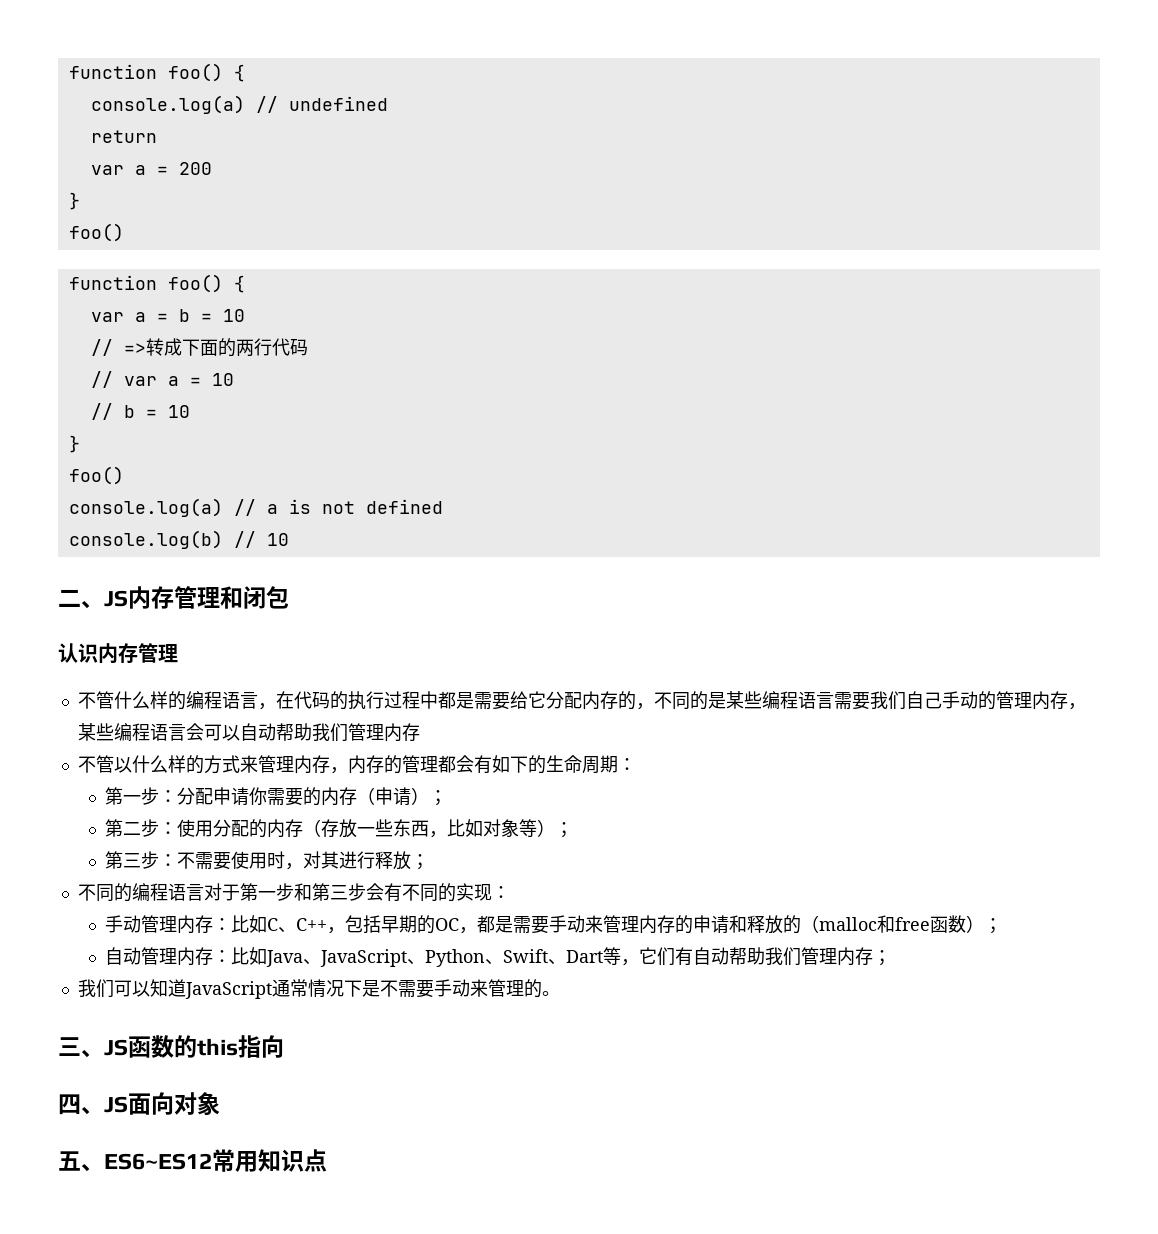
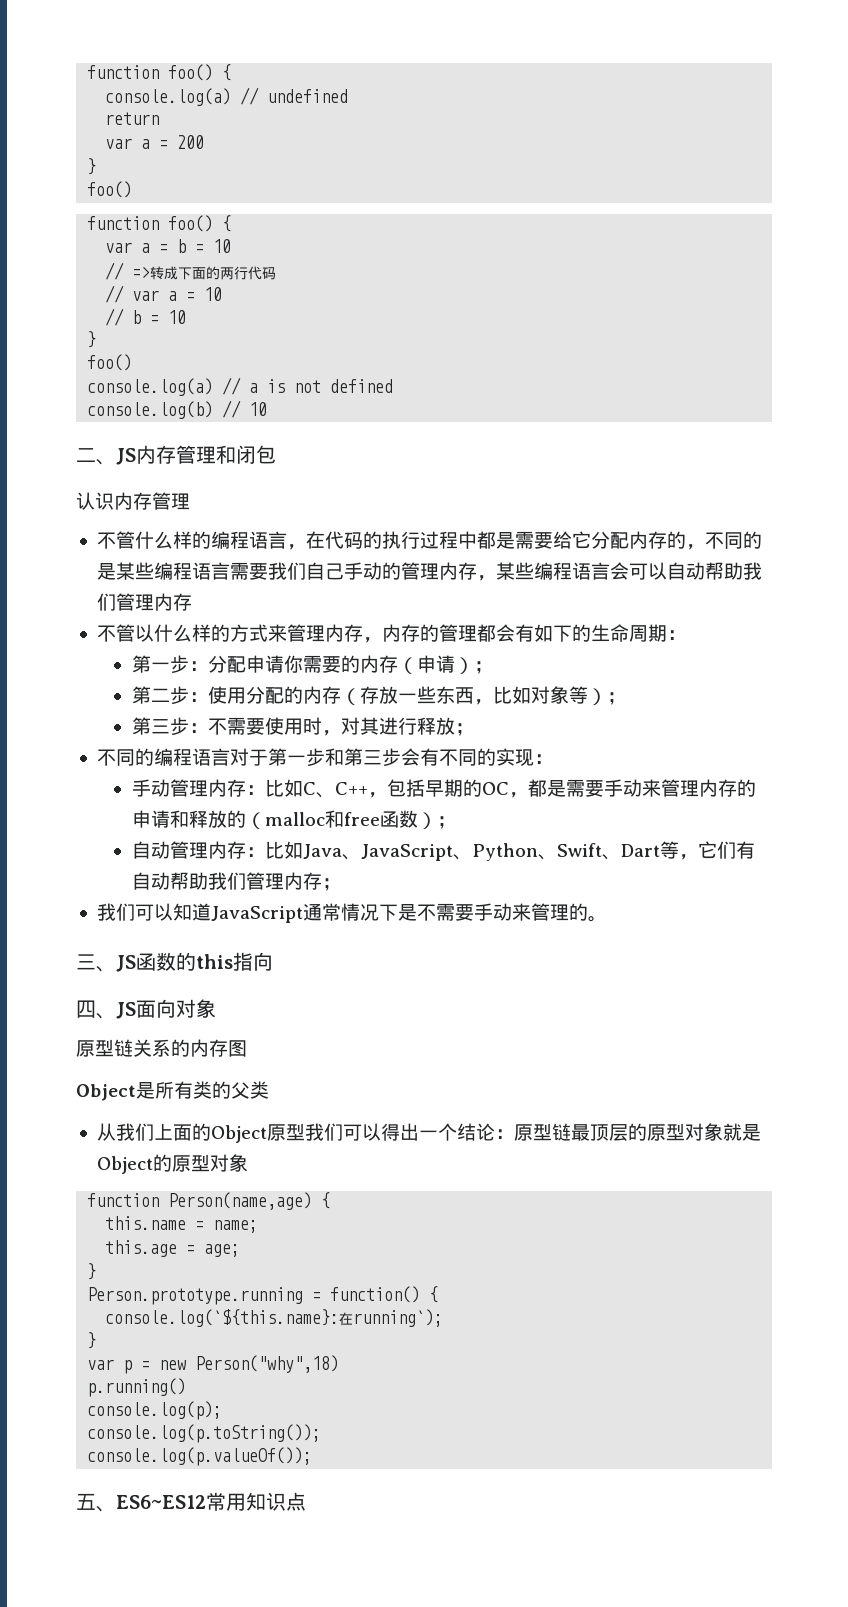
(220, 1103) none -> [76,1039,247,1057] [76,1081,269,1101] [96,1123,761,1143] [96,1154,248,1174] [87,1192,331,1210] [105,1216,259,1233] [105,1240,241,1257] [87,1263,97,1280] [87,1286,439,1305] [105,1309,444,1327] [87,1332,97,1349] [87,1355,340,1374] [87,1378,187,1397] [87,1401,223,1420] [87,1424,322,1443] [87,1447,313,1466] // 原型链关系的内存图 // Object是所有类的父类 // 从我们上面的Object原型我们可以得出一个结论：原型链最顶层的原型对象就是Object的原型对象 // function Person(name,age) { // this.name = name; // this.age = age; // } // Person.prototype.running = function() { // console.log(`${this.name}:在running`); // } // var p = new Person("why",18) // p.running() // console.log(p); // console.log(p.toString()); // console.log(p.valueOf());

